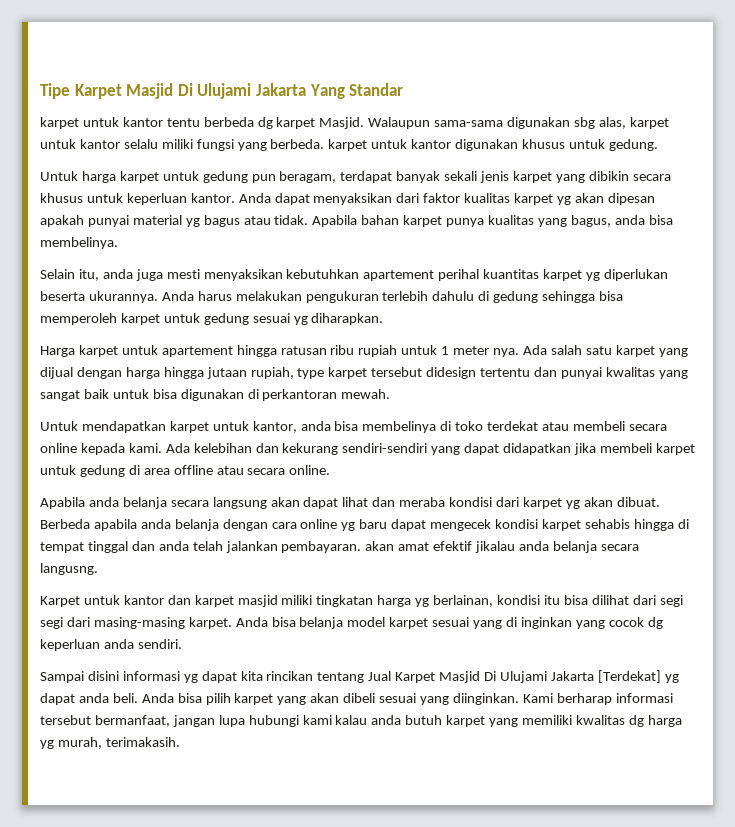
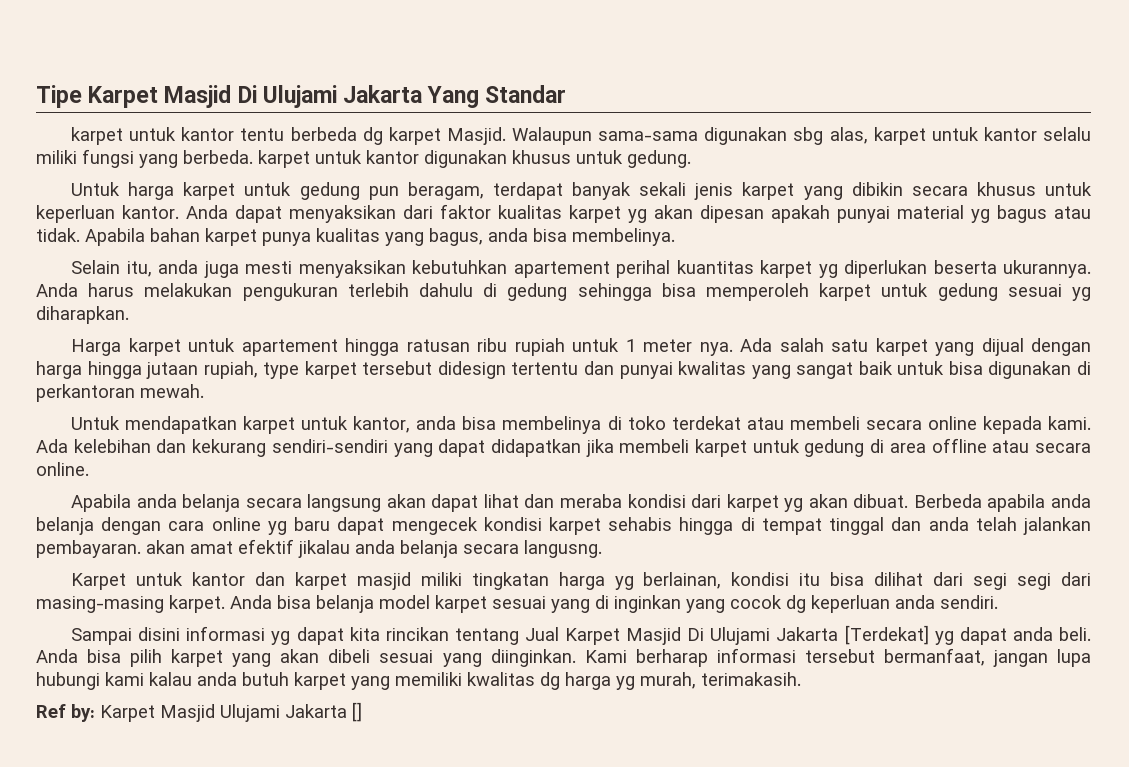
(180, 742) none -> [36,702,362,722] // Ref by: Karpet Masjid Ulujami Jakarta []

